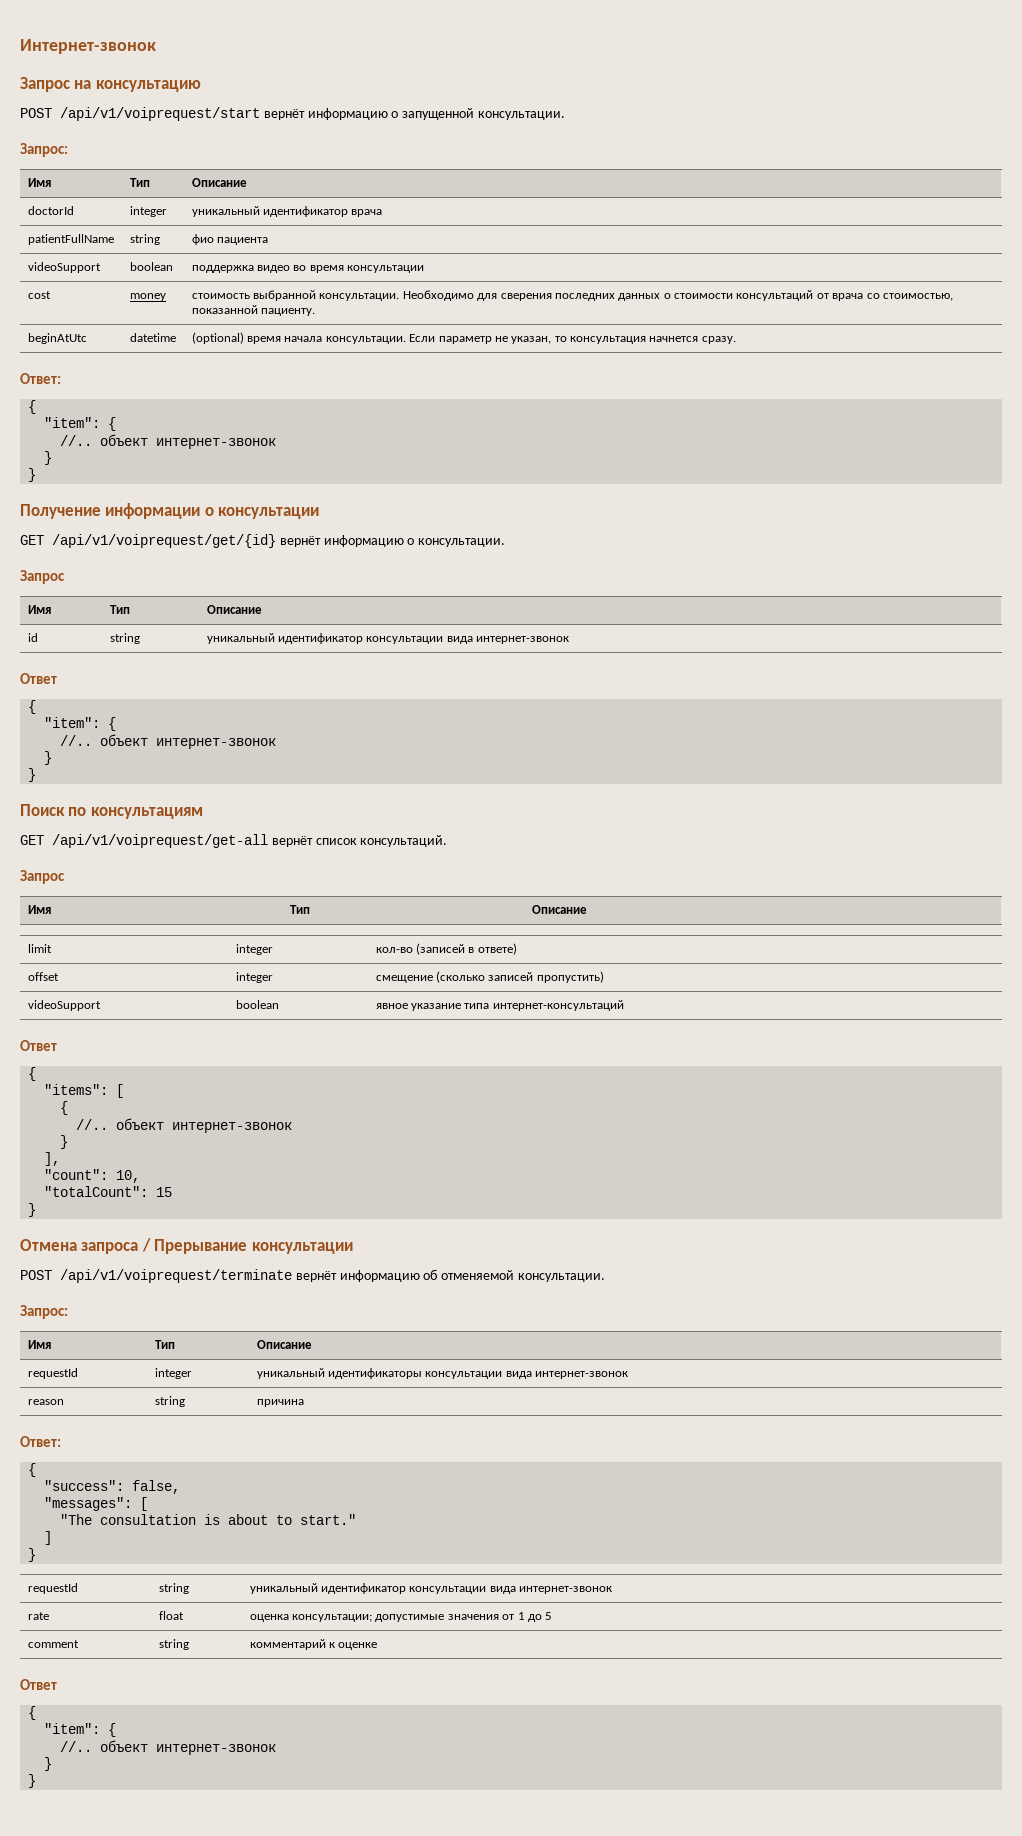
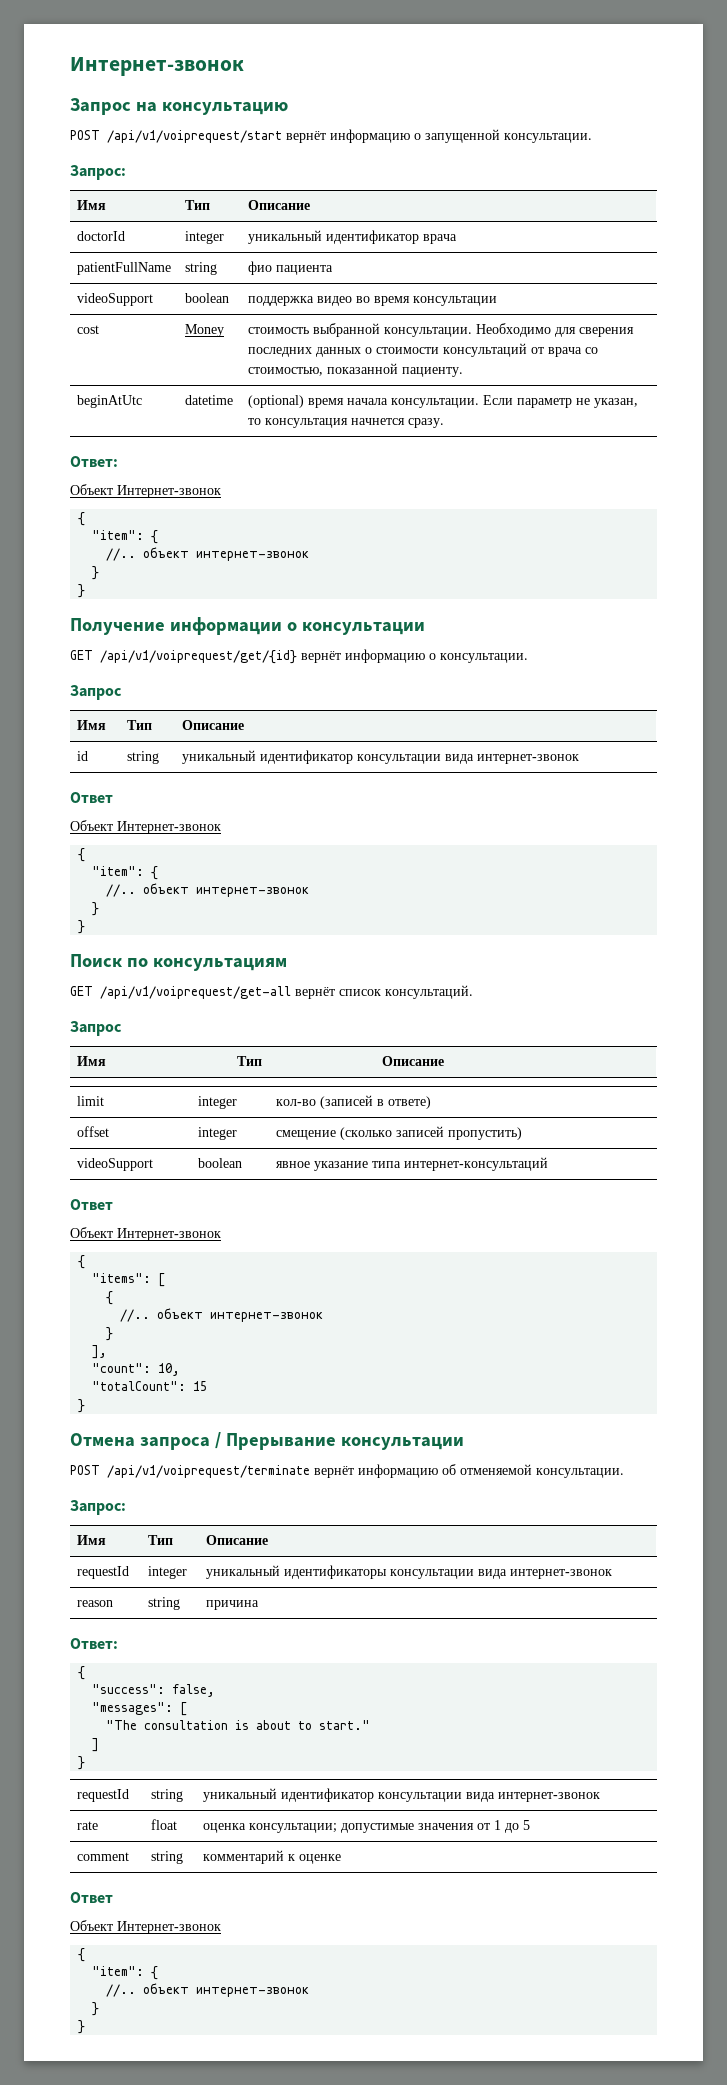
[129,293,166,301] money -> [184,324,224,337] Money
(61, 378) none -> [70,484,221,498] // Объект Интернет-звонок
(57, 678) none -> [70,820,221,834] // Объект Интернет-звонок
(57, 1045) none -> [70,1227,221,1241] // Объект Интернет-звонок
(57, 1684) none -> [70,1920,221,1934] // Объект Интернет-звонок

